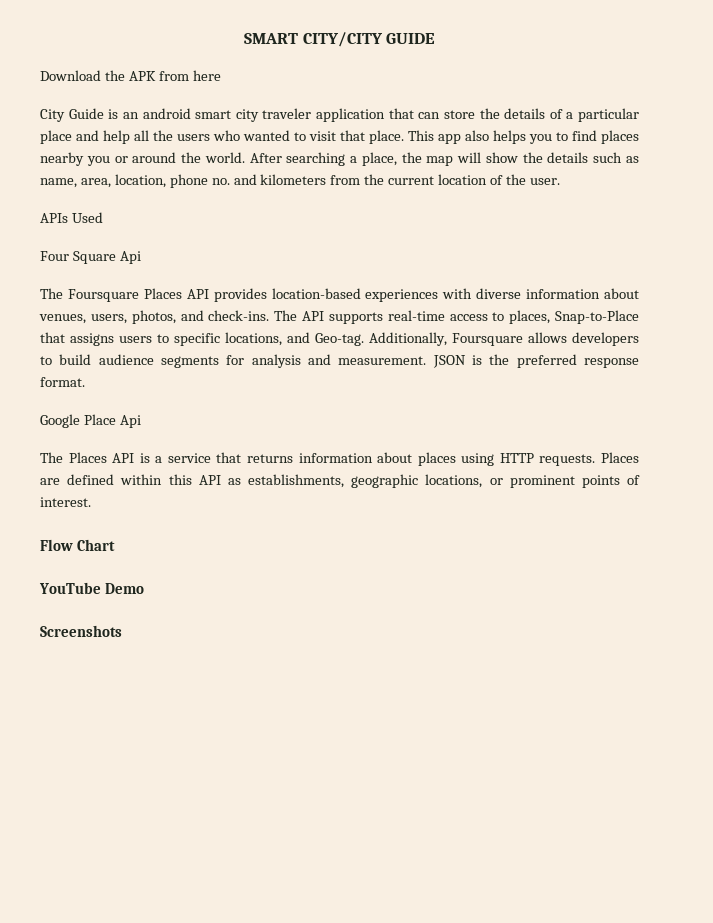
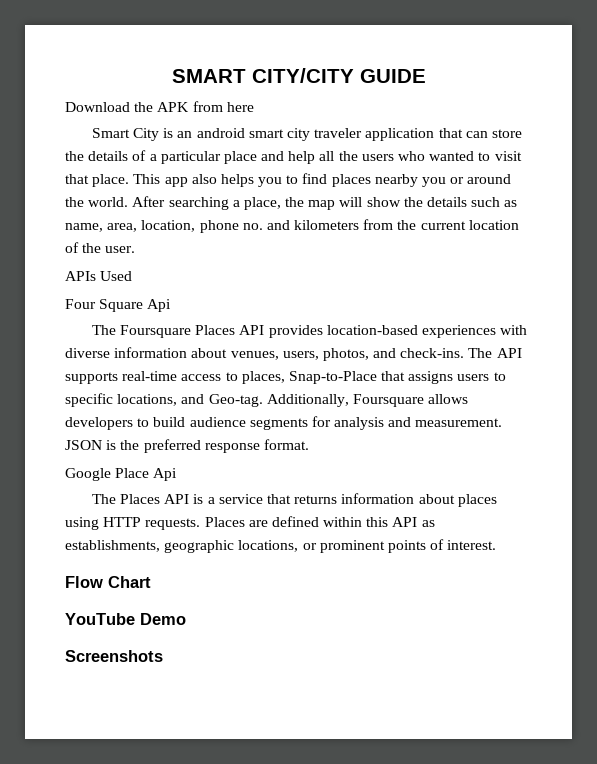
[40,108,104,122] City Guide -> [91,128,160,141] Smart City

